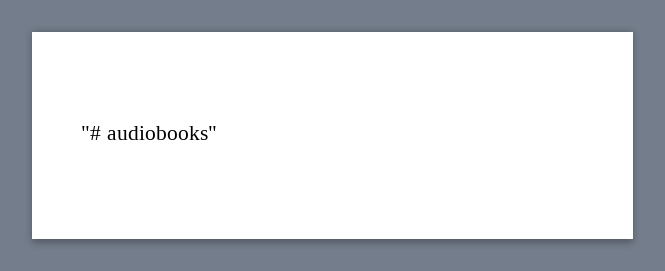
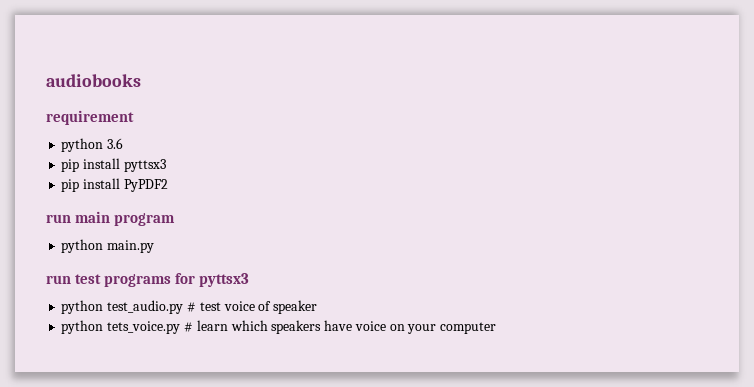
[81,126,217,140] "# audiobooks" -> [46,74,141,87] [46,110,134,125] [61,138,124,152] [61,158,166,172] [61,178,168,192] [46,211,176,226] [61,239,155,253] [46,273,250,287] [61,300,318,314] [61,320,497,334] audiobooks // requirement // python 3.6 // pip install pyttsx3 // pip install PyPDF2 // run main program // python main.py // run test programs for pyttsx3 // python test_audio.py # test voice of speaker // python tets_voice.py # learn which speakers have voice on your computer

